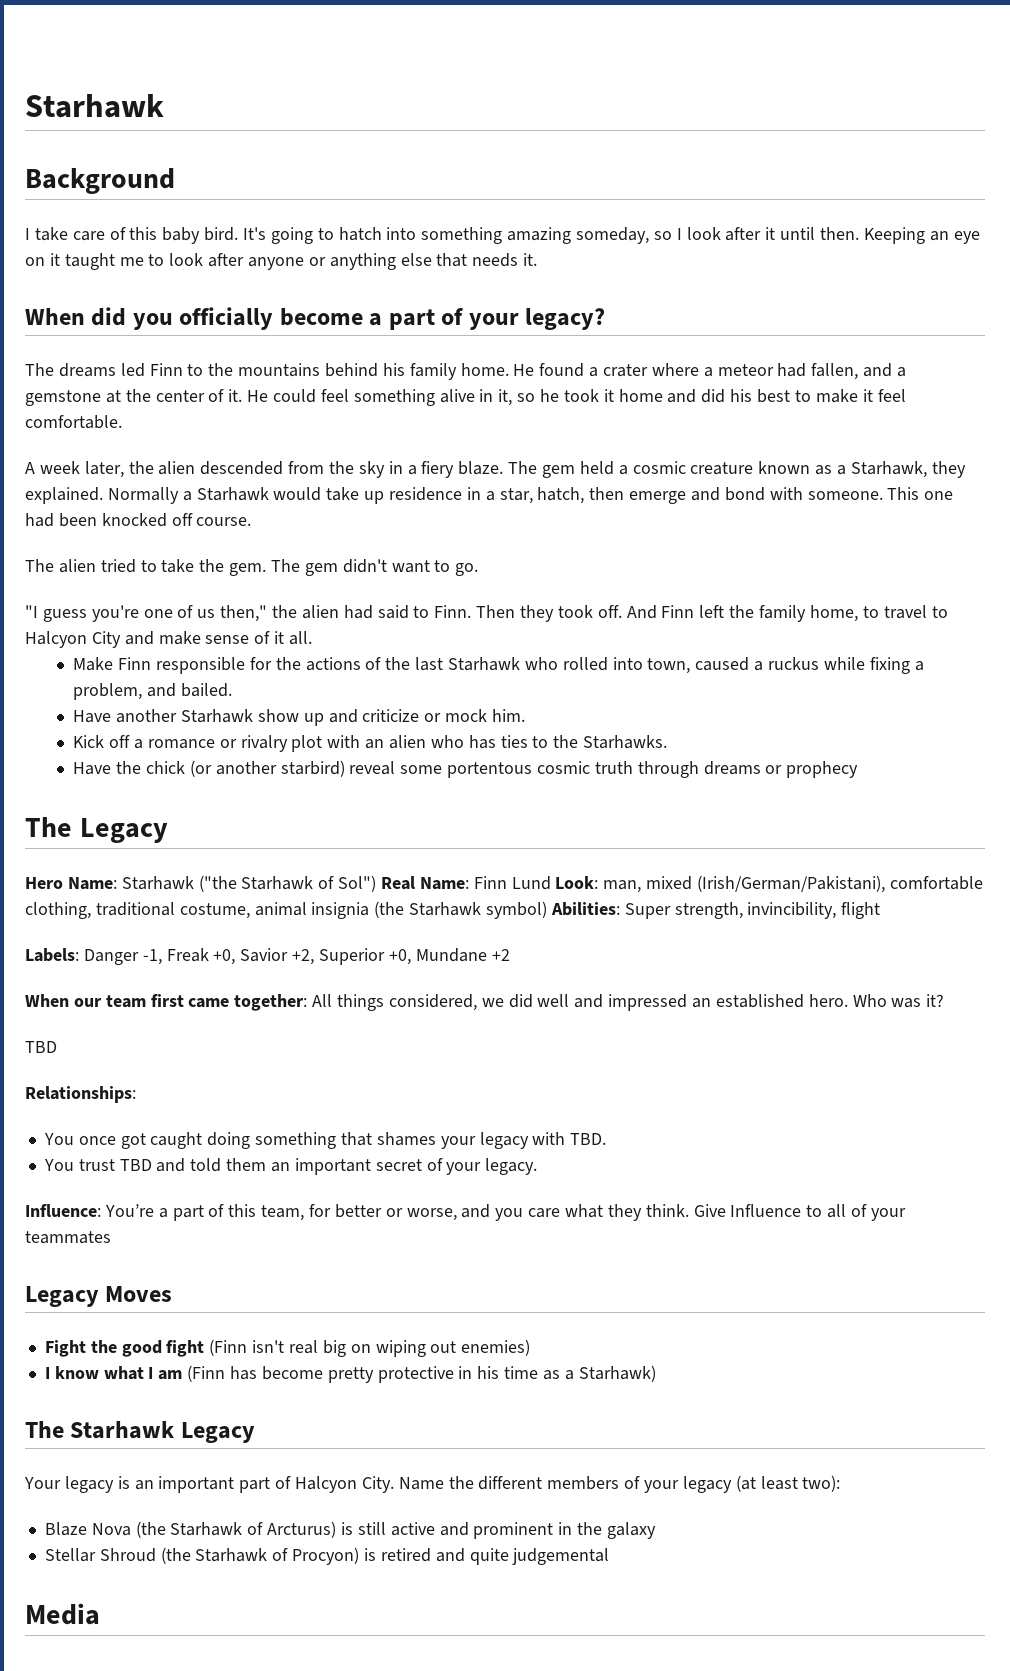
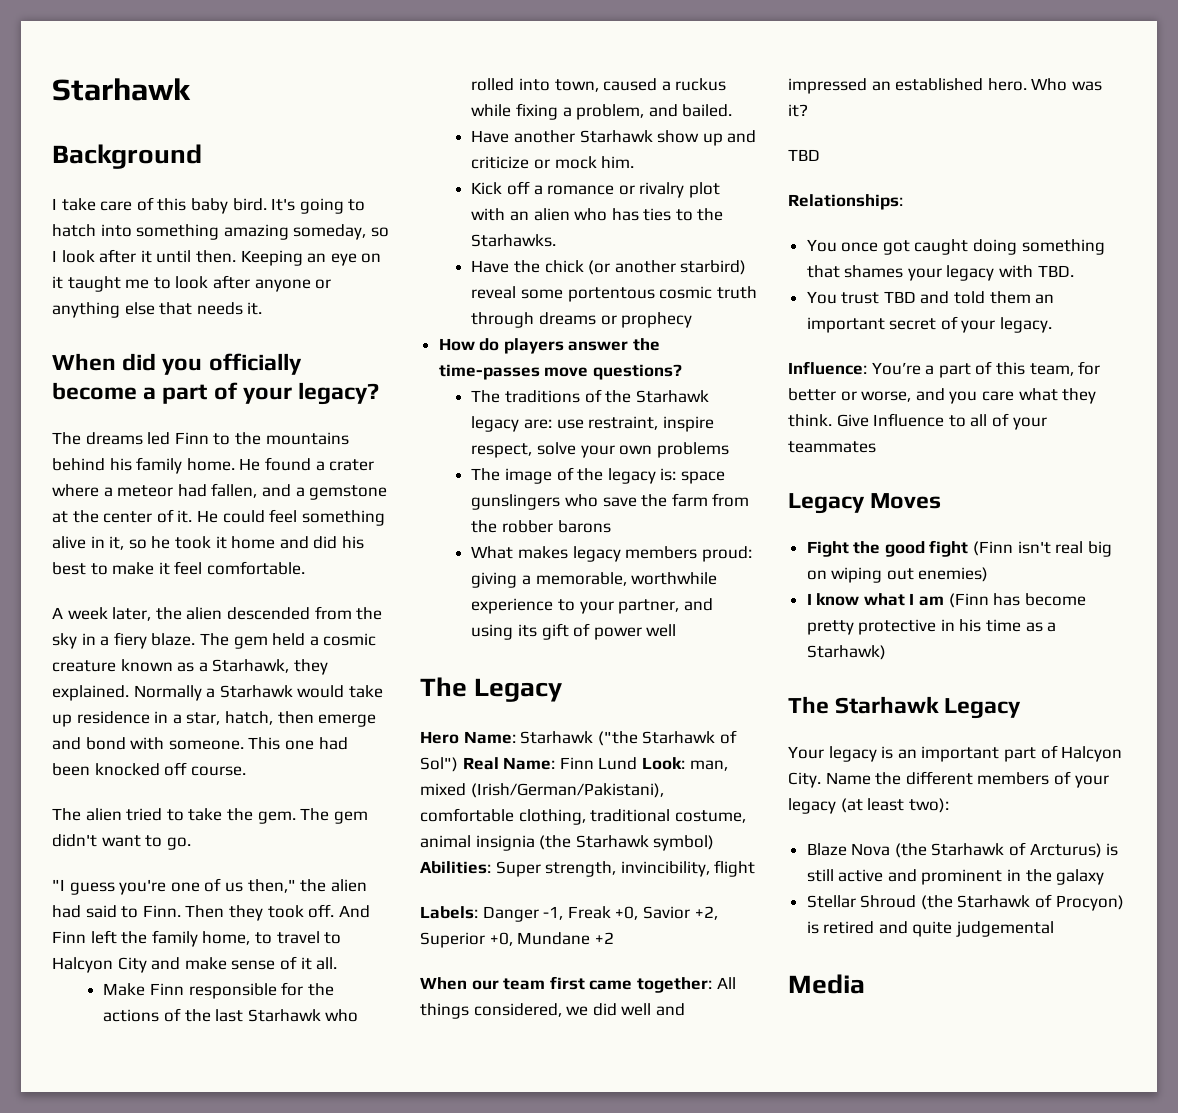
(859, 769) none -> [438,338,661,354] [438,364,682,380] [471,389,709,403] [471,416,714,432] [471,442,729,458] [471,467,725,484] [471,493,750,510] [471,520,611,533] [471,546,752,562] [471,572,718,588] [471,598,713,614] [471,623,677,640] // How do players answer the time-passes move questions? // The traditions of the Starhawk legacy are: use restraint, inspire respect, solve your own problems // The image of the legacy is: space gunslingers who save the farm from the robber barons // What makes legacy members proud: giving a memorable, worthwhile experience to your partner, and using its gift of power well

